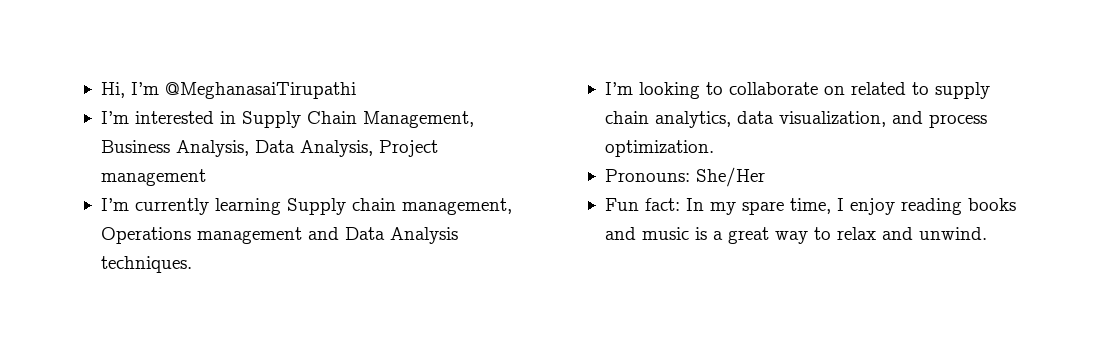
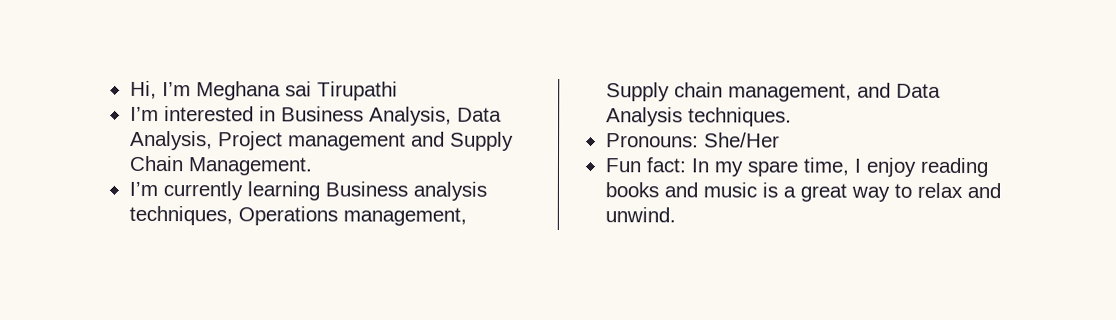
[164,82,356,99] @MeghanasaiTirupathi -> [195,81,398,101] Meghana sai Tirupathi
[241,111,474,128] Supply Chain Management, -> (276, 114) none
(206, 177) none -> [410,131,514,151] [128,155,313,176] and Supply Chain Management.
(281, 206) none -> [324,181,487,201] [128,205,467,226] Business analysis techniques, Operations management,
[100,227,302,244] Operations management -> (852, 92) none
[604,82,990,99] [604,111,987,128] [604,140,714,157] // I’m looking to collaborate on related to supply chain analytics, data visualization, and process optimization. -> (792, 117) none

